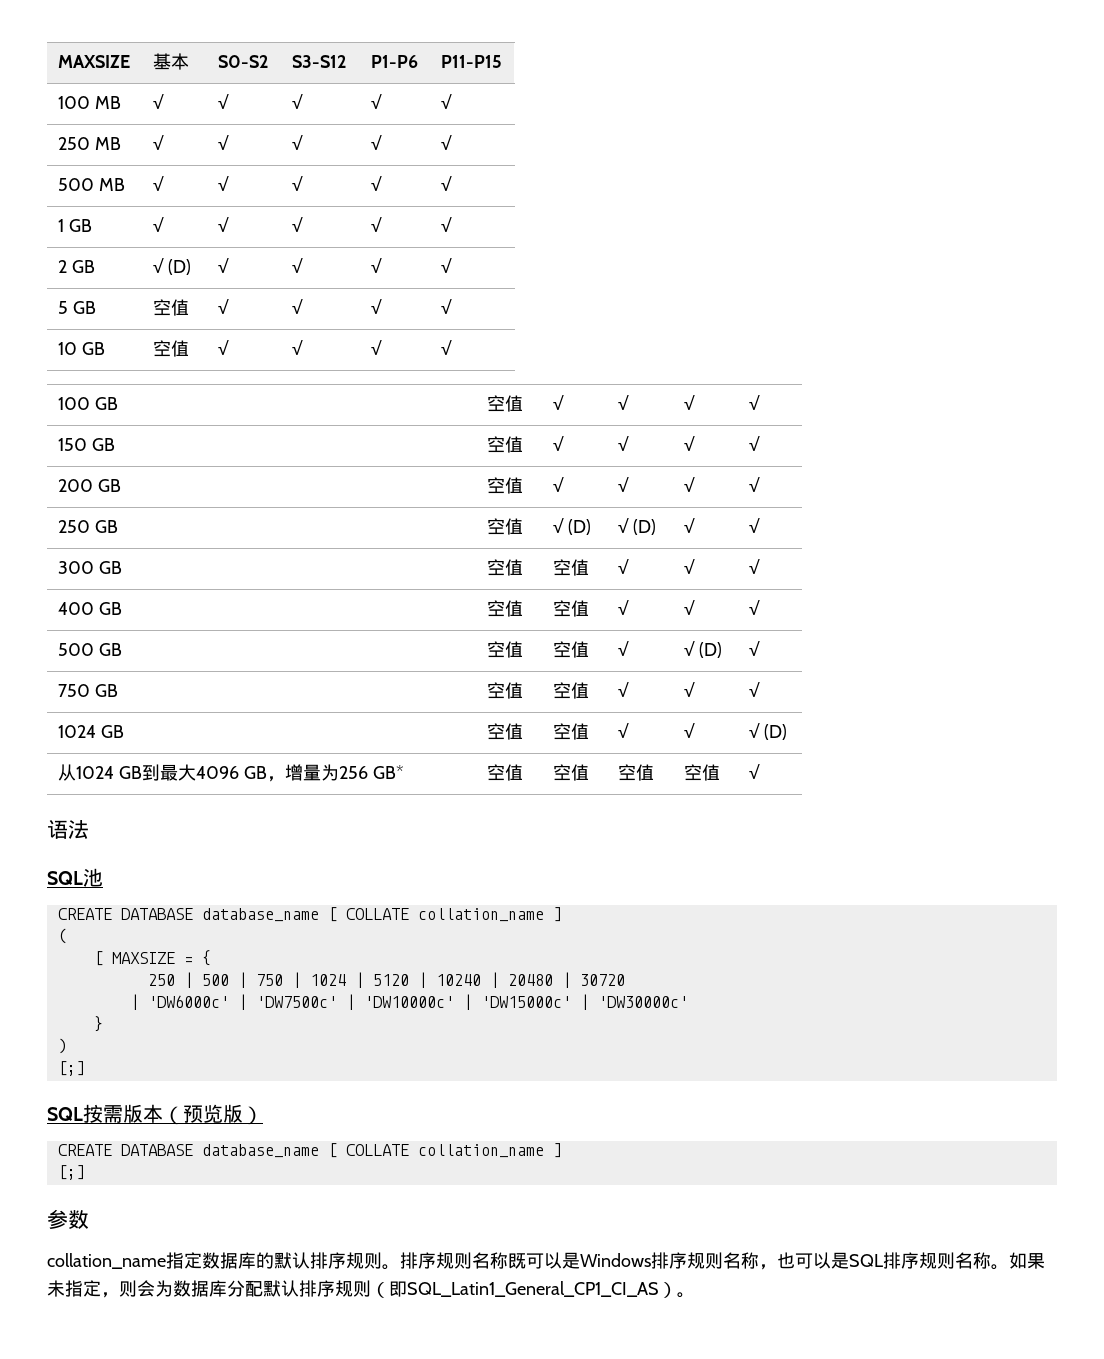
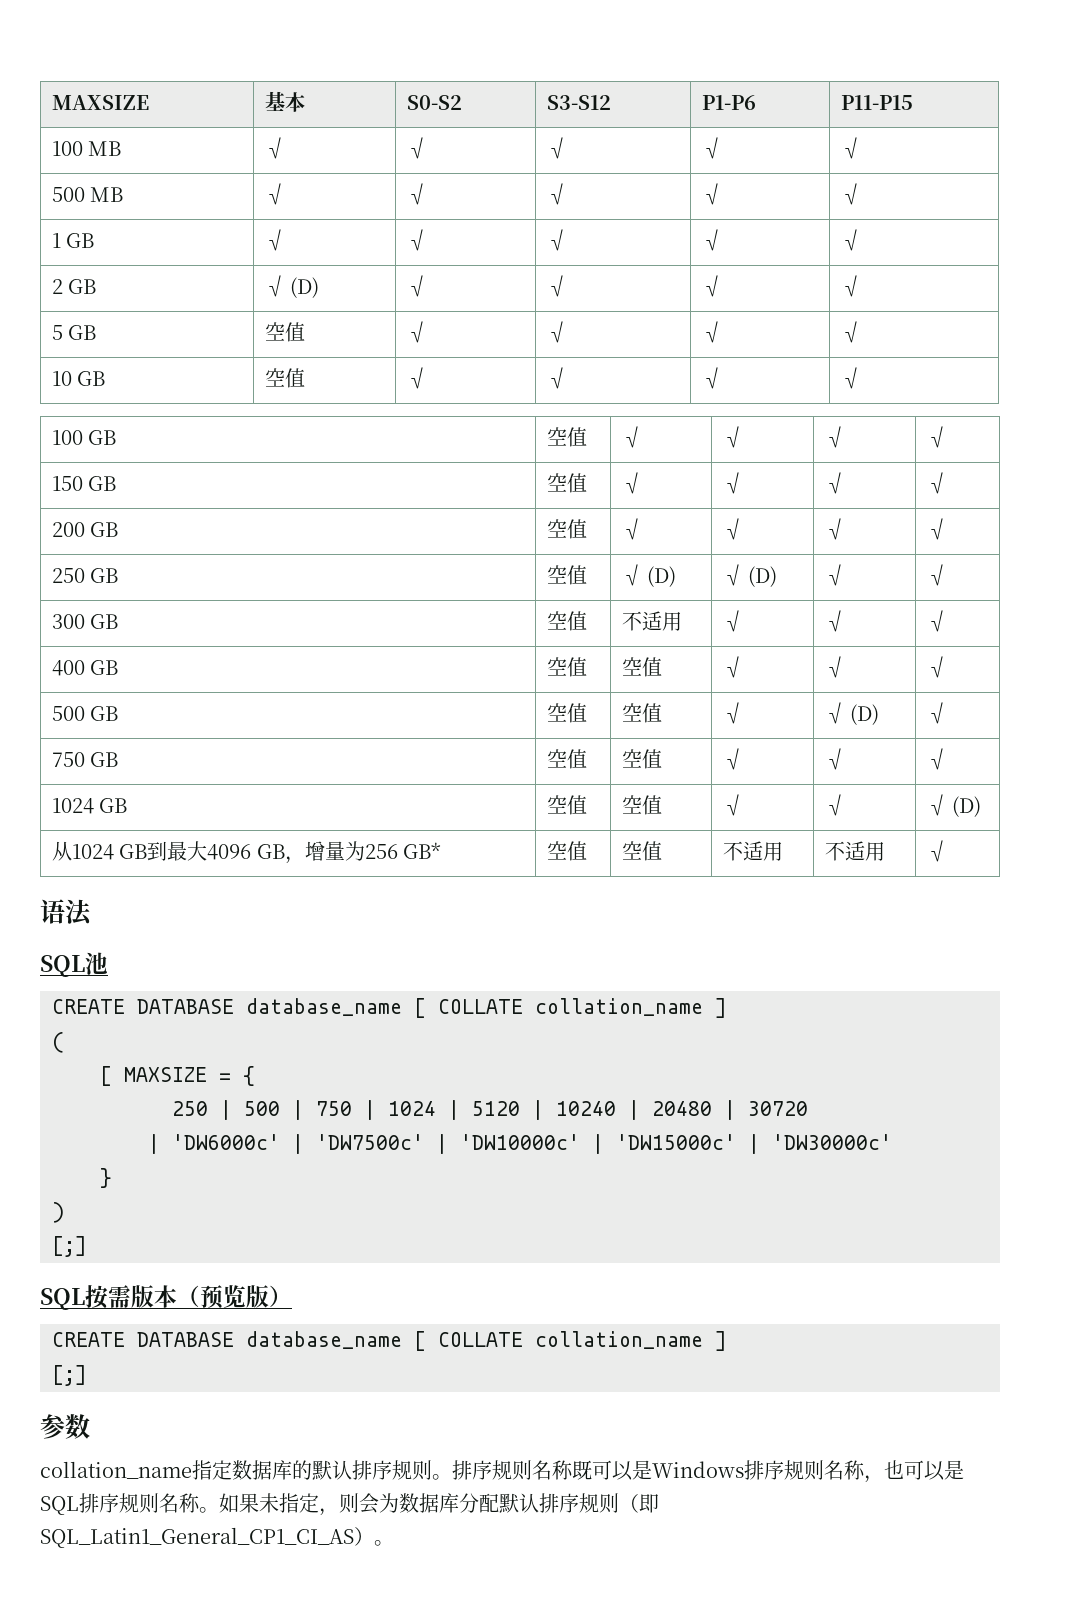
[58,137,121,150] [153,135,165,150] [218,135,230,150] [292,135,304,150] [371,135,383,150] [441,135,453,150] // 250 MB | √ | √ | √ | √ | √ -> (862, 148) none
[553,559,590,576] 空值 -> [622,611,683,631] 不适用
[618,764,655,781] [684,764,721,781] 空值 | 空值 -> [723,841,784,861] [825,841,886,861] 不适用 | 不适用

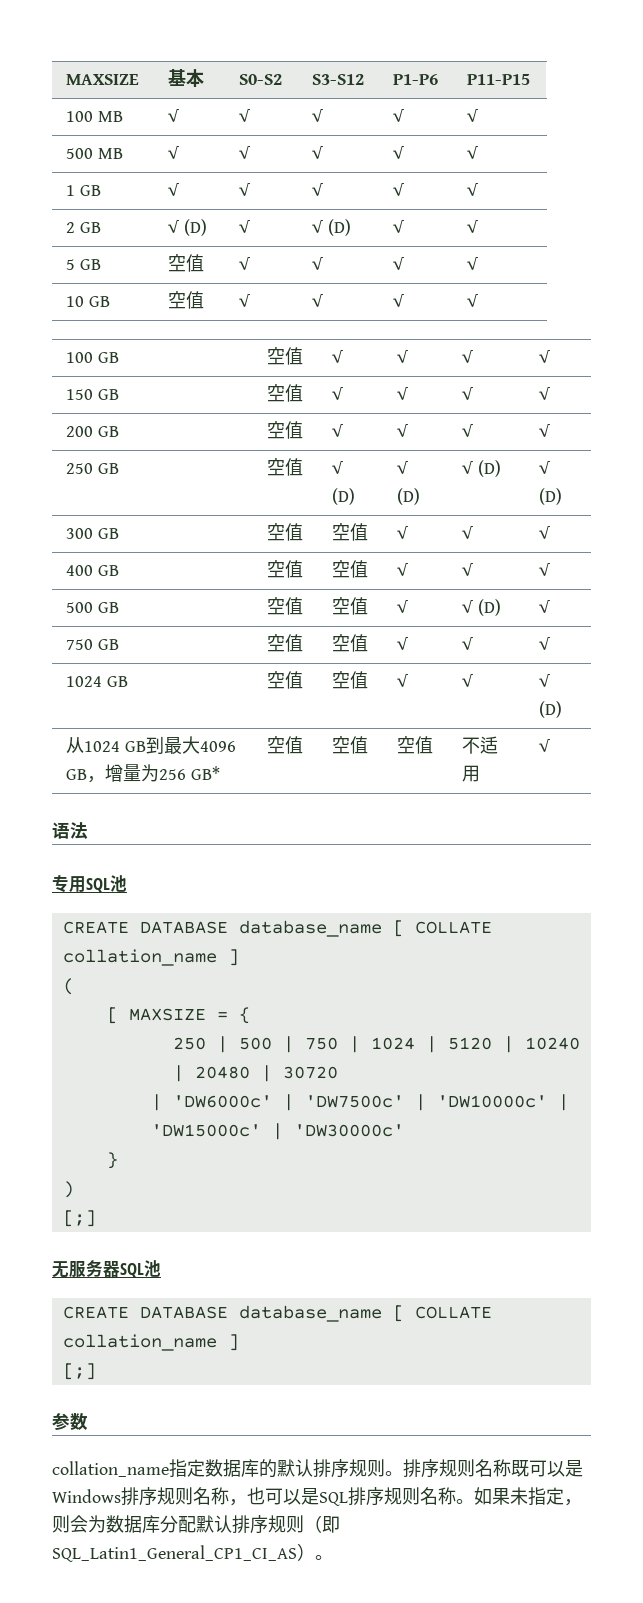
(568, 286) none -> [328,219,352,236] (D)
[927,564,948,586] | √ -> [478,460,502,477] [539,461,552,474] [539,488,563,505] (D) | √ (D)
[622,611,683,631] 不适用 -> [332,523,369,541] 空值
[723,841,784,861] 不适用 -> [397,736,434,754] 空值
(92, 912) none -> [52,875,86,893] 专用
[40,1285,292,1310] SQL按需版本（预览版） -> [52,1260,161,1278] 无服务器SQL池

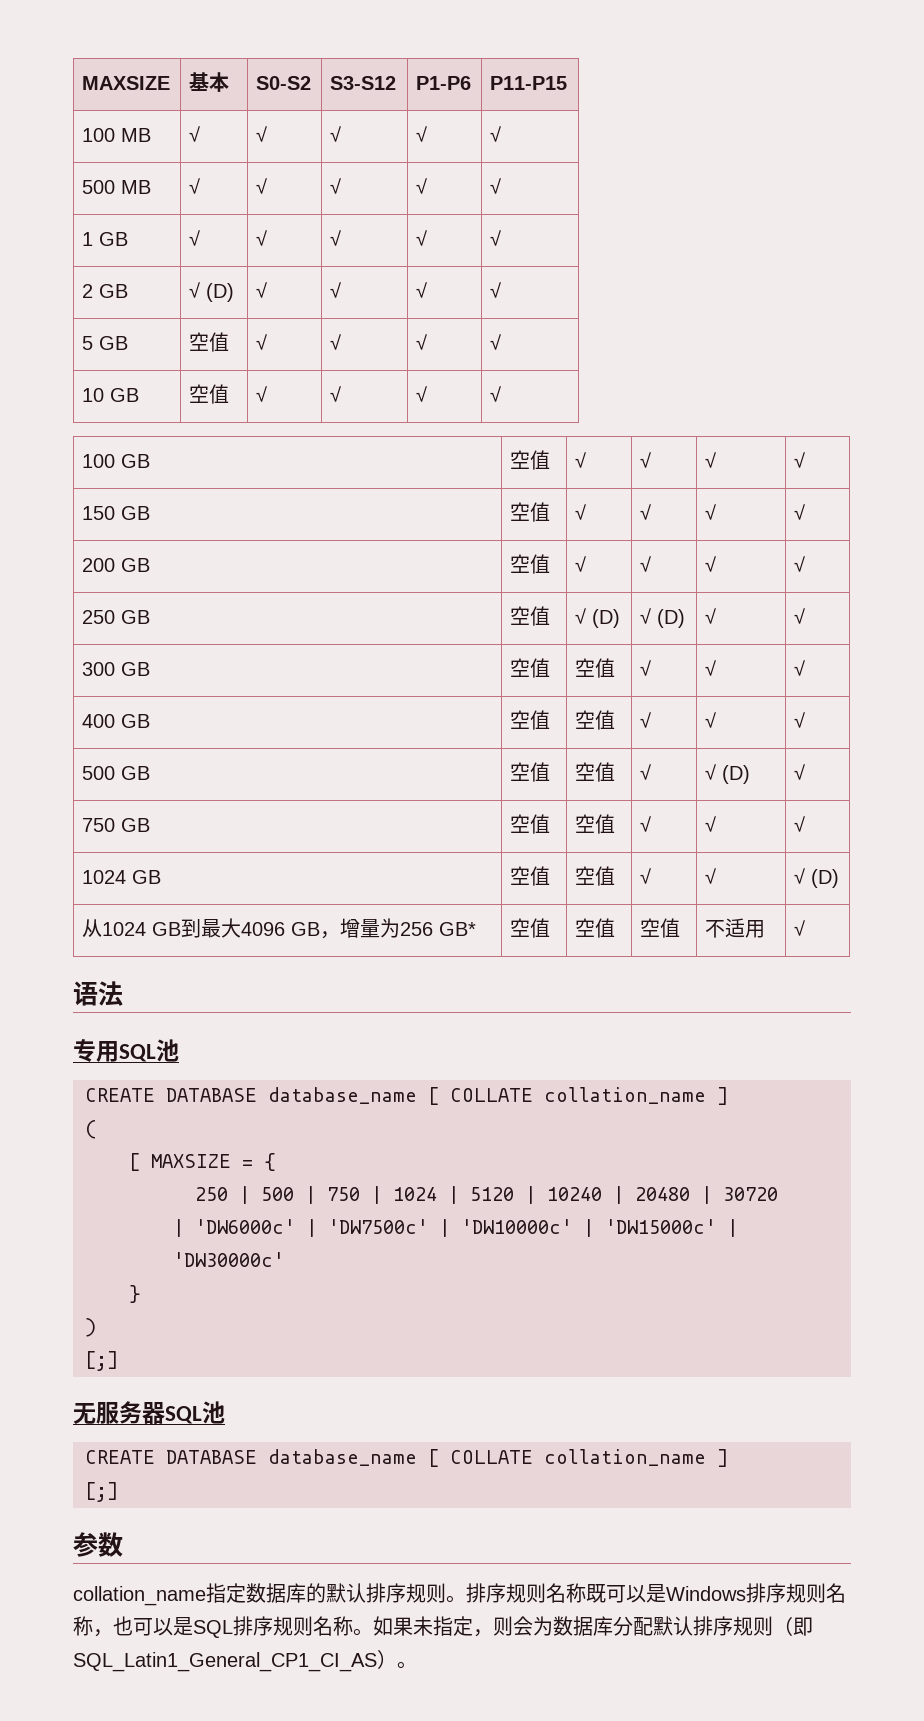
[328,219,352,236] (D) -> (342, 290) none
[478,460,502,477] [539,461,552,474] [539,488,563,505] (D) | √ (D) -> [794,608,806,624] | √

